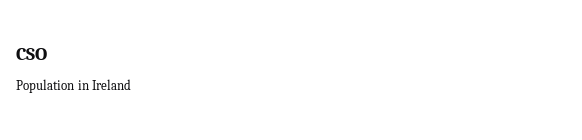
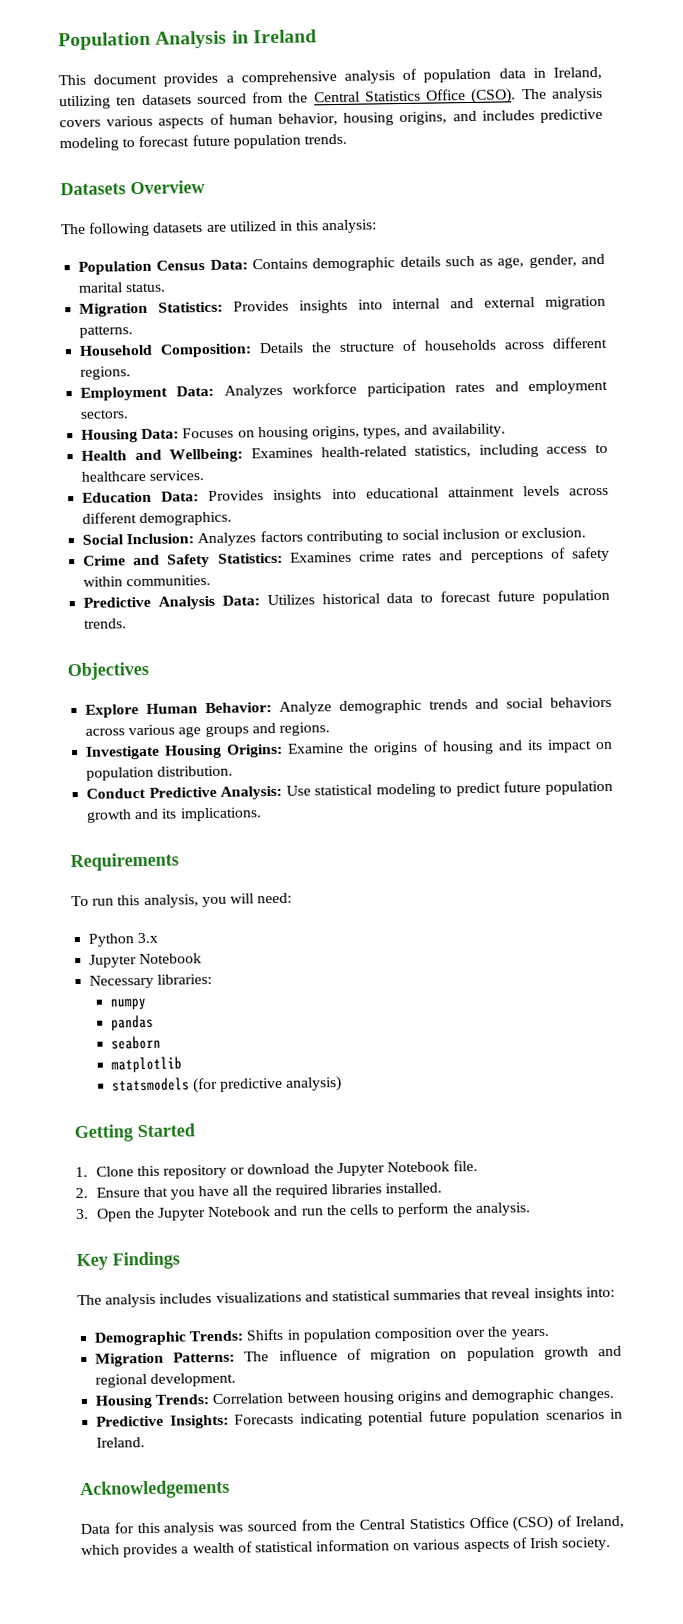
[16,48,47,60] [16,79,132,93] CSO // Population in Ireland -> [58,29,317,51] [58,66,602,87] [59,87,603,110] [59,108,603,129] [59,133,347,152] [60,180,205,196] [61,219,378,237] [78,253,606,275] [78,282,167,293] [79,295,606,317] [79,325,134,338] [79,336,607,358] [80,366,132,380] [80,379,608,401] [80,409,129,419] [81,423,506,443] [81,443,608,463] [81,470,205,482] [82,485,609,503] [82,511,233,527] [82,527,586,547] [83,546,610,568] [83,574,212,587] [83,589,610,610] [84,618,128,629] [67,661,149,681] [85,696,612,718] [85,722,330,738] [85,739,613,760] [86,765,234,781] [86,780,614,800] [86,807,262,823] [70,852,179,872] [71,892,293,909] [88,932,159,947] [89,953,203,968] [89,973,213,989] [109,997,146,1010] [110,1014,154,1031] [110,1035,161,1050] [110,1056,182,1073] [111,1076,343,1094] [74,1123,195,1143] [75,1159,479,1179] [75,1182,443,1200] [75,1202,531,1222] [76,1251,180,1271] [77,1286,615,1308] [94,1326,550,1346] [95,1345,623,1367] [95,1372,237,1388] [95,1387,614,1409] [96,1408,623,1429] [96,1437,146,1448] [80,1479,230,1500] [80,1515,624,1536] [81,1536,612,1558] Population Analysis in Ireland // This document provides a comprehensive analysis of population data in Ireland, utilizing ten datasets sourced from the Central Statistics Office (CSO). The analysis covers various aspects of human behavior, housing origins, and includes predictive modeling to forecast future population trends. // Datasets Overview // The following datasets are utilized in this analysis: // Population Census Data: Contains demographic details such as age, gender, and marital status. // Migration Statistics: Provides insights into internal and external migration patterns. // Household Composition: Details the structure of households across different regions. // Employment Data: Analyzes workforce participation rates and employment sectors. // Housing Data: Focuses on housing origins, types, and availability. // Health and Wellbeing: Examines health-related statistics, including access to healthcare services. // Education Data: Provides insights into educational attainment levels across different demographics. // Social Inclusion: Analyzes factors contributing to social inclusion or exclusion. // Crime and Safety Statistics: Examines crime rates and perceptions of safety within communities. // Predictive Analysis Data: Utilizes historical data to forecast future population trends. // Objectives // Explore Human Behavior: Analyze demographic trends and social behaviors across various age groups and regions. // Investigate Housing Origins: Examine the origins of housing and its impact on population distribution. // Conduct Predictive Analysis: Use statistical modeling to predict future population growth and its implications. // Requirements // To run this analysis, you will need: // Python 3.x // Jupyter Notebook // Necessary libraries: // numpy // pandas // seaborn // matplotlib // statsmodels (for predictive analysis) // Getting Started // 1. Clone this repository or download the Jupyter Notebook file. // 2. Ensure that you have all the required libraries installed. // 3. Open the Jupyter Notebook and run the cells to perform the analysis. // Key Findings // The analysis includes visualizations and statistical summaries that reveal insights into: // Demographic Trends: Shifts in population composition over the years. // Migration Patterns: The influence of migration on population growth and regional development. // Housing Trends: Correlation between housing origins and demographic changes. // Predictive Insights: Forecasts indicating potential future population scenarios in Ireland. // Acknowledgements // Data for this analysis was sourced from the Central Statistics Office (CSO) of Ireland, which provides a wealth of statistical information on various aspects of Irish society.

